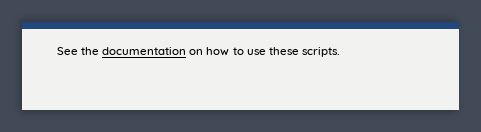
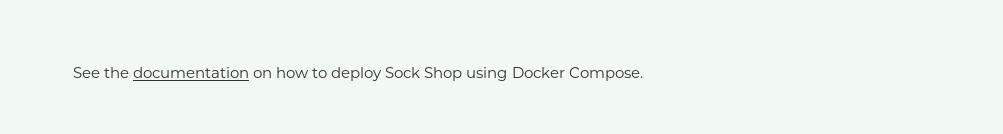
[246,47,340,57] use these scripts. -> [331,67,643,81] deploy Sock Shop using Docker Compose.

